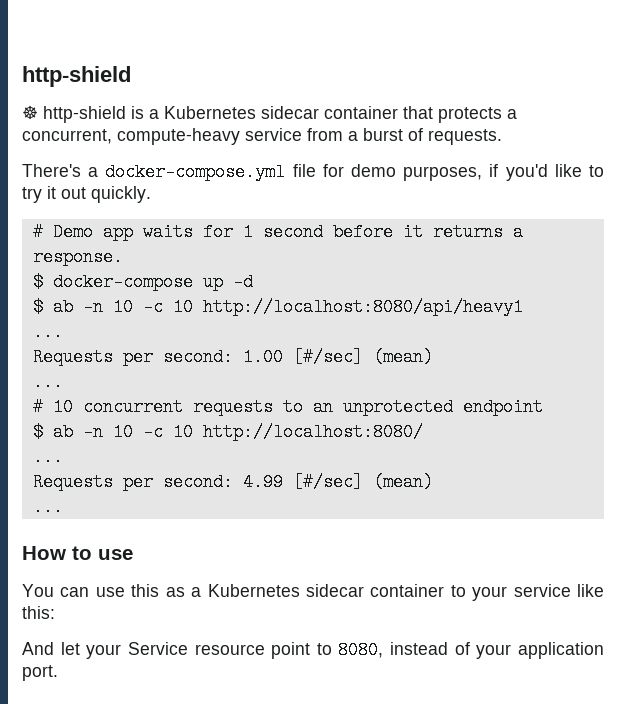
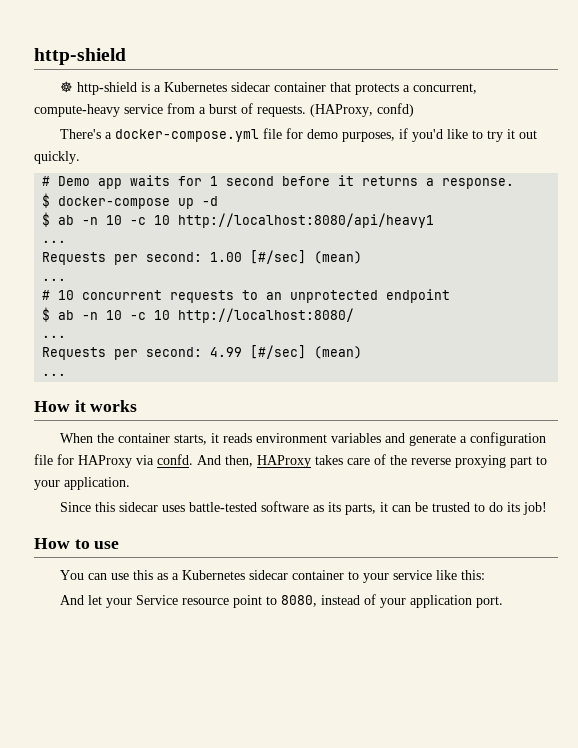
(502, 137) none -> [310,103,414,117] (HAProxy, confd)
(63, 507) none -> [34,400,138,412] [60,432,547,446] [34,454,547,468] [34,477,130,490] [60,501,548,515] // How it works // When the container starts, it reads environment variables and generate a configuration file for HAProxy via confd. And then, HAProxy takes care of the reverse proxying part to your application. // Since this sidecar uses battle-tested software as its parts, it can be trusted to do its job!

